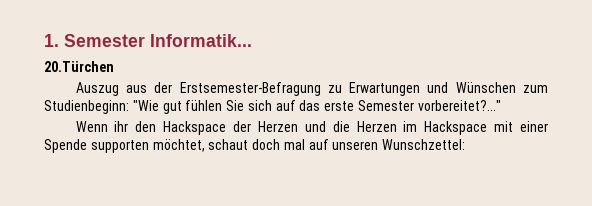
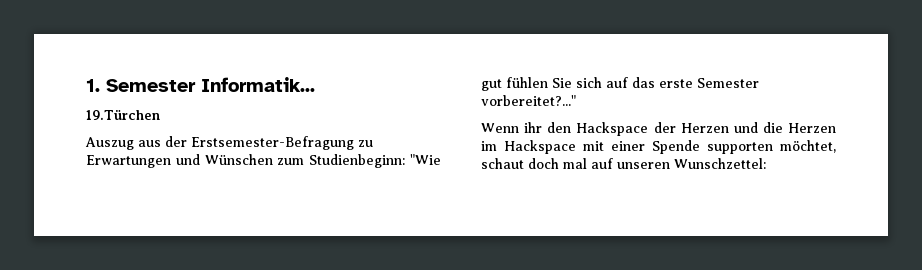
[44,61,114,72] 20.Türchen -> [86,110,160,120] 19.Türchen

